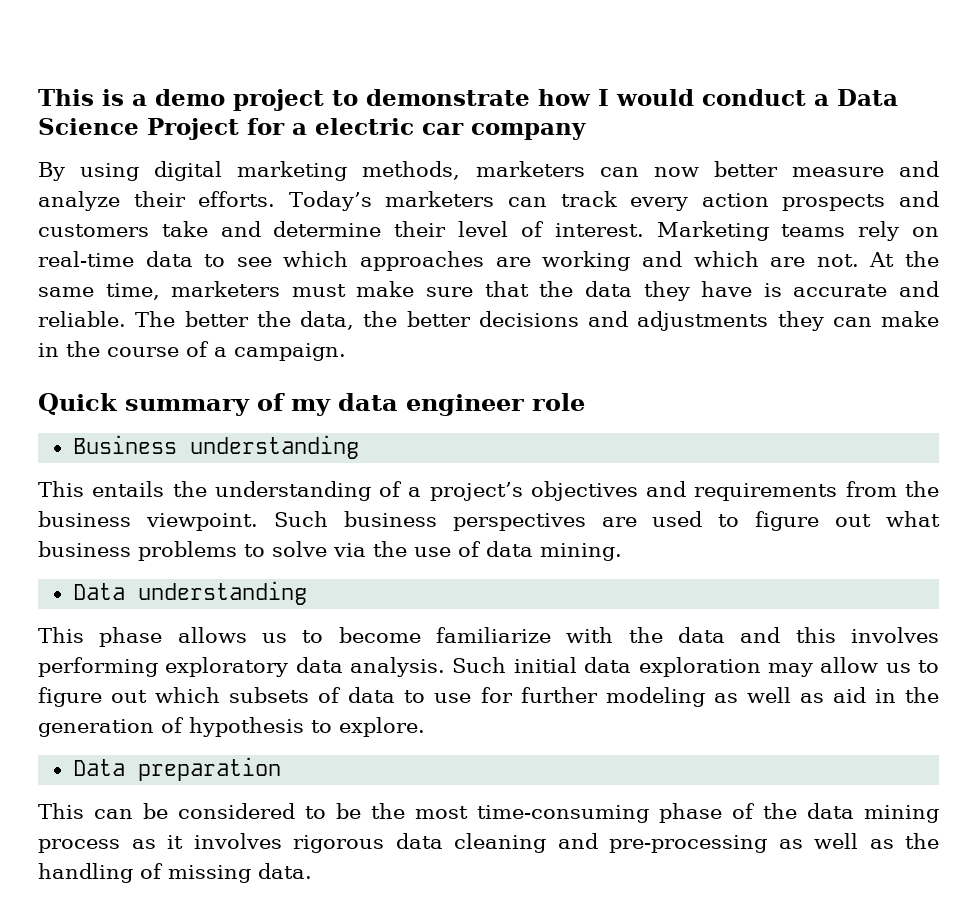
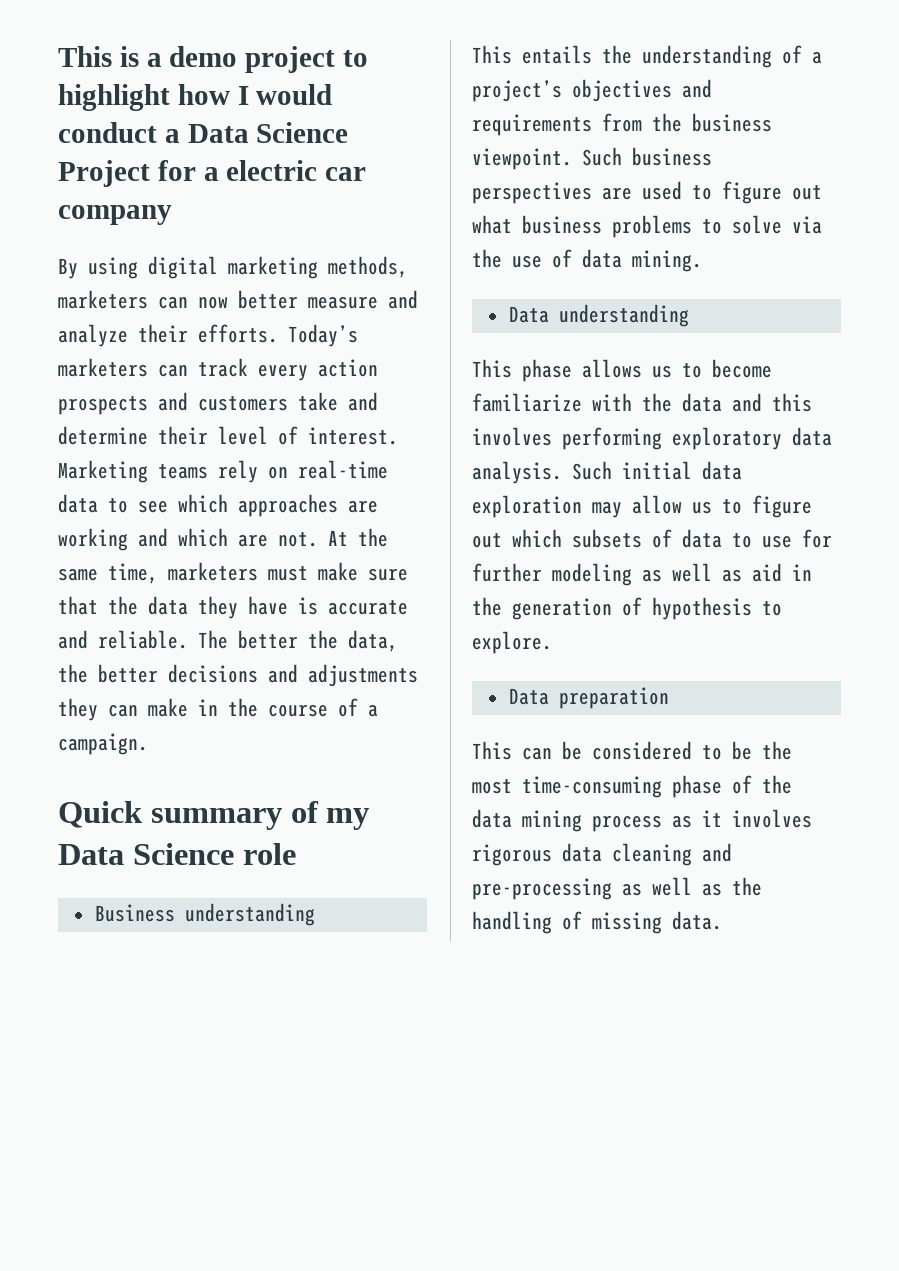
[366,89,530,106] demonstrate -> [58,84,170,111] highlight
[338,393,524,416] data engineer -> [58,843,234,865] Data Science

